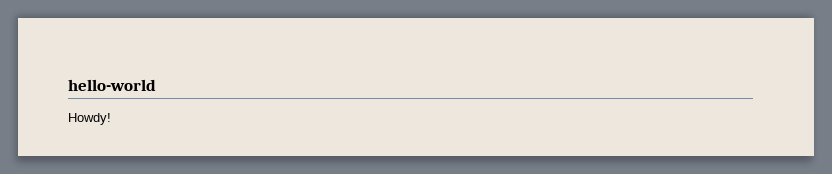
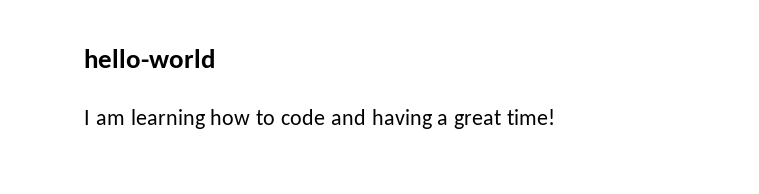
[68,113,111,125] Howdy! -> [84,109,556,129] I am learning how to code and having a great time!

